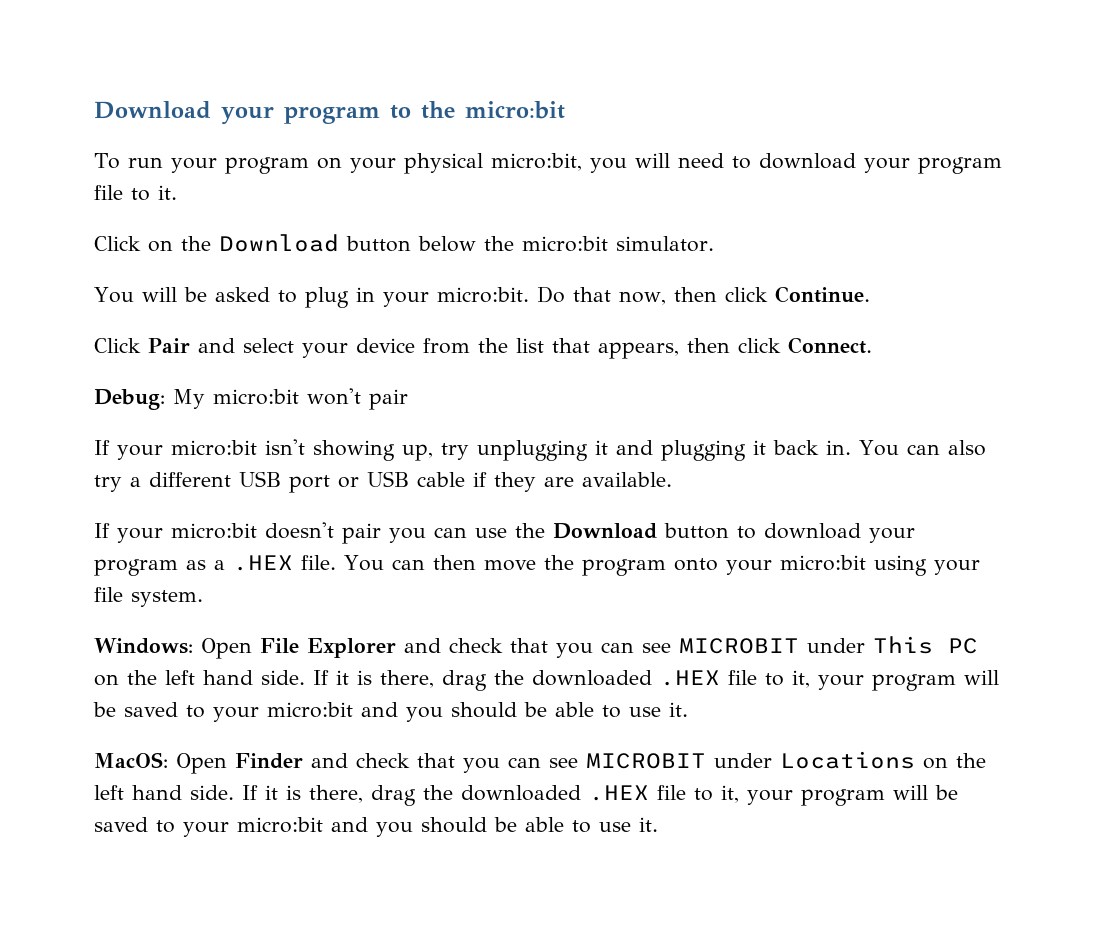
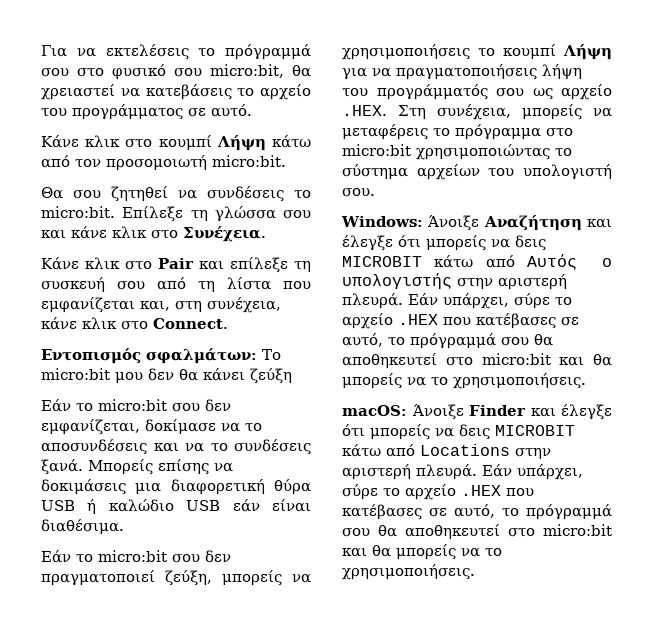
[94,101,565,125] [94,153,1002,174] [94,185,177,201] [94,234,714,252] [94,286,870,308] [94,337,872,359] [94,388,408,410] [94,439,986,461] [94,471,672,493] [94,522,915,544] [94,555,980,576] [94,587,203,607] [94,636,978,659] [94,670,999,691] [93,702,688,722] [94,751,986,774] [94,785,958,806] [94,817,658,837] Download your program to the micro:bit // To run your program on your physical micro:bit, you will need to download your program file to it. // Click on the Download button below the micro:bit simulator. // You will be asked to plug in your micro:bit. Do that now, then click Continue. // Click Pair and select your device from the list that appears, then click Connect. // Debug: My micro:bit won't pair // If your micro:bit isn't showing up, try unplugging it and plugging it back in. You can also try a different USB port or USB cable if they are available. // If your micro:bit doesn't pair you can use the Download button to download your program as a .HEX file. You can then move the program onto your micro:bit using your file system. // Windows: Open File Explorer and check that you can see MICROBIT under This PC on the left hand side. If it is there, drag the downloaded .HEX file to it, your program will be saved to your micro:bit and you should be able to use it. // MacOS: Open Finder and check that you can see MICROBIT under Locations on the left hand side. If it is there, drag the downloaded .HEX file to it, your program will be saved to your micro:bit and you should be able to use it. -> [41,44,311,60] [41,64,311,80] [41,84,311,100] [41,104,252,120] [41,135,311,151] [41,155,286,171] [41,186,311,202] [41,206,311,222] [41,226,266,242] [41,257,311,273] [41,277,311,292] [41,297,281,313] [41,317,228,330] [41,348,281,364] [41,368,292,384] [41,399,231,412] [41,419,262,435] [41,439,311,455] [41,459,233,475] [41,479,311,495] [41,499,311,514] [41,519,124,534] [41,550,231,563] [41,570,311,586] [342,44,612,60] [342,64,582,80] [342,84,612,100] [342,104,612,120] [342,124,573,140] [342,144,572,160] [342,164,612,180] [342,188,375,197] [341,215,612,231] [342,235,546,251] [342,254,612,270] [342,273,567,290] [342,293,572,309] [342,313,579,329] [342,333,553,349] [342,353,612,368] [342,373,586,389] [342,404,612,420] [342,424,575,440] [342,444,551,459] [342,464,583,480] [342,484,534,500] [342,504,612,520] [342,524,612,539] [342,544,502,560] [342,564,475,580] Για να εκτελέσεις το πρόγραμμά σου στο φυσικό σου micro:bit, θα χρειαστεί να κατεβάσεις το αρχείο του προγράμματος σε αυτό. // Κάνε κλικ στο κουμπί Λήψη κάτω από τον προσομοιωτή micro:bit. // Θα σου ζητηθεί να συνδέσεις το micro:bit. Επίλεξε τη γλώσσα σου και κάνε κλικ στο Συνέχεια. // Κάνε κλικ στο Pair και επίλεξε τη συσκευή σου από τη λίστα που εμφανίζεται και, στη συνέχεια, κάνε κλικ στο Connect. // Εντοπισμός σφαλμάτων: Το micro:bit μου δεν θα κάνει ζεύξη // Εάν το micro:bit σου δεν εμφανίζεται, δοκίμασε να το αποσυνδέσεις και να το συνδέσεις ξανά. Μπορείς επίσης να δοκιμάσεις μια διαφορετική θύρα USB ή καλώδιο USB εάν είναι διαθέσιμα. // Εάν το micro:bit σου δεν πραγματοποιεί ζεύξη, μπορείς να χρησιμοποιήσεις το κουμπί Λήψη για να πραγματοποιήσεις λήψη του προγράμματός σου ως αρχείο .HEX. Στη συνέχεια, μπορείς να μεταφέρεις το πρόγραμμα στο micro:bit χρησιμοποιώντας το σύστημα αρχείων του υπολογιστή σου. // Windows: Άνοιξε Αναζήτηση και έλεγξε ότι μπορείς να δεις MICROBIT κάτω από Αυτός ο υπολογιστής στην αριστερή πλευρά. Εάν υπάρχει, σύρε το αρχείο .HEX που κατέβασες σε αυτό, το πρόγραμμά σου θα αποθηκευτεί στο micro:bit και θα μπορείς να το χρησιμοποιήσεις. // macOS: Άνοιξε Finder και έλεγξε ότι μπορείς να δεις MICROBIT κάτω από Locations στην αριστερή πλευρά. Εάν υπάρχει, σύρε το αρχείο .HEX που κατέβασες σε αυτό, το πρόγραμμά σου θα αποθηκευτεί στο micro:bit και θα μπορείς να το χρησιμοποιήσεις.

